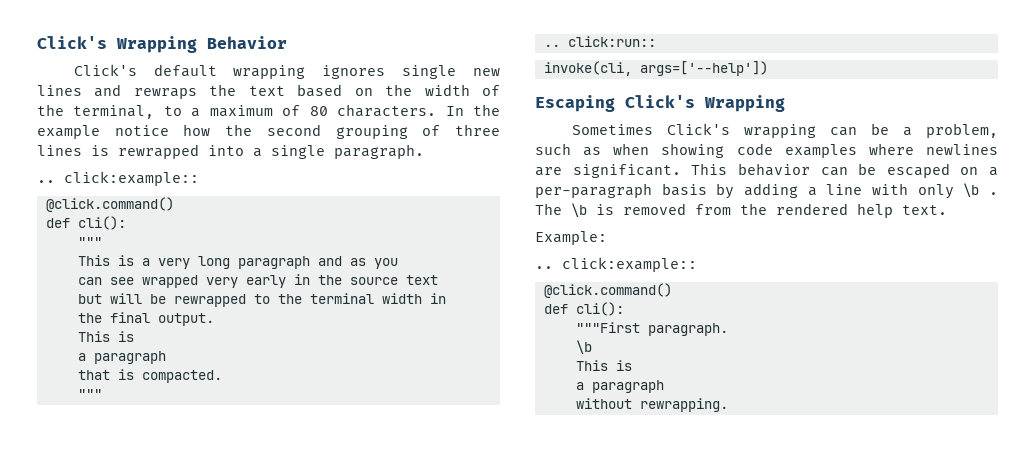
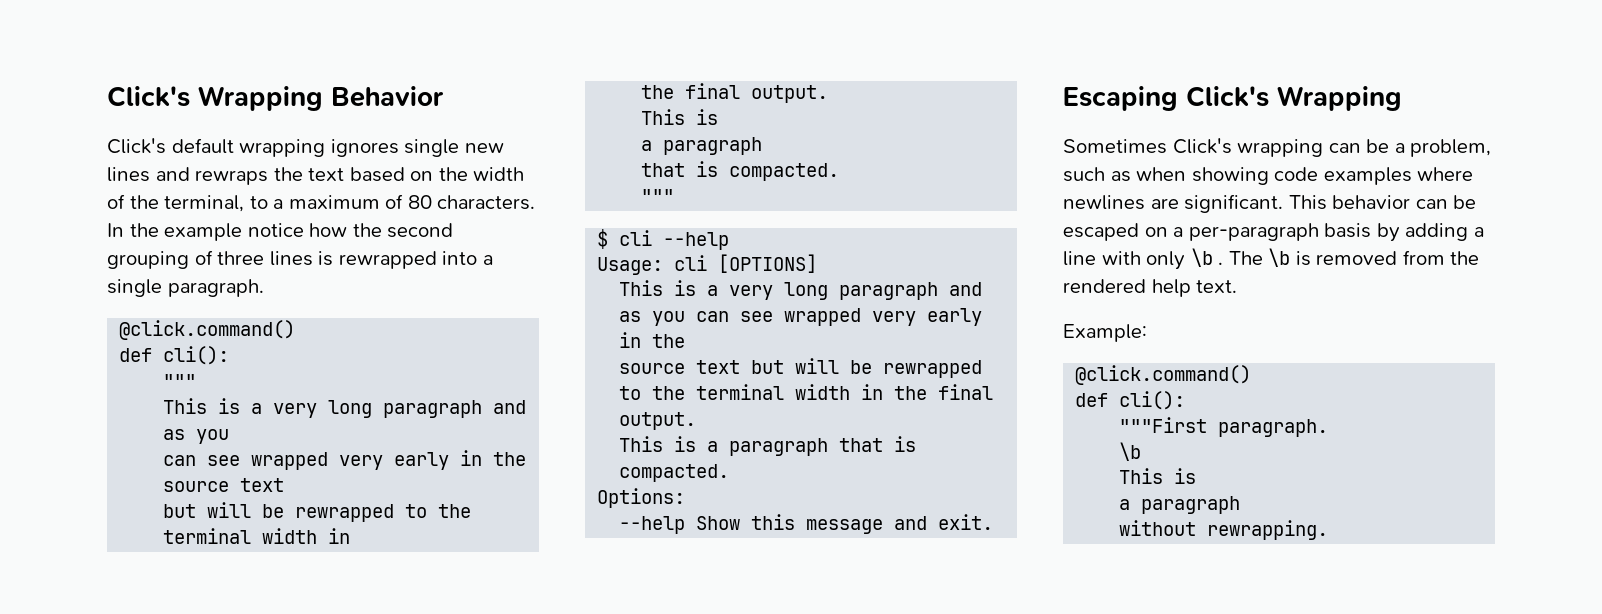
[37,171,199,186] // .. click:example:: -> (264, 288) none
[543,36,656,47] [543,61,768,76] .. click:run:: // invoke(cli, args=['--help']) -> [597,229,730,250] [597,254,818,275] [619,280,983,300] [619,308,983,326] [619,332,686,348] [619,358,983,378] [619,384,994,400] [619,412,697,430] [619,436,917,456] [619,464,730,482] [597,488,686,508] [619,514,994,534] $ cli --help // Usage: cli [OPTIONS] // This is a very long paragraph and as you can see wrapped very early in the // source text but will be rewrapped to the terminal width in the final output. // This is a paragraph that is compacted. // Options: // --help Show this message and exit.
[535,257,697,272] // .. click:example:: -> (1147, 333) none

